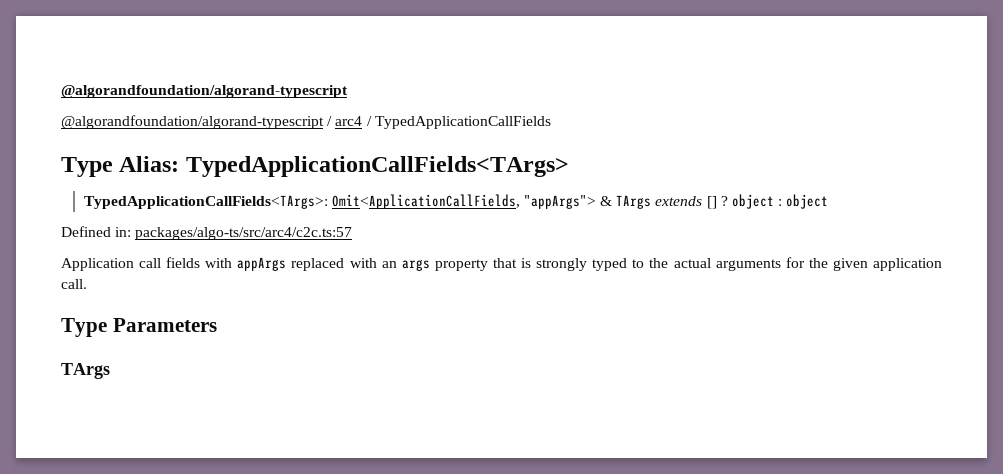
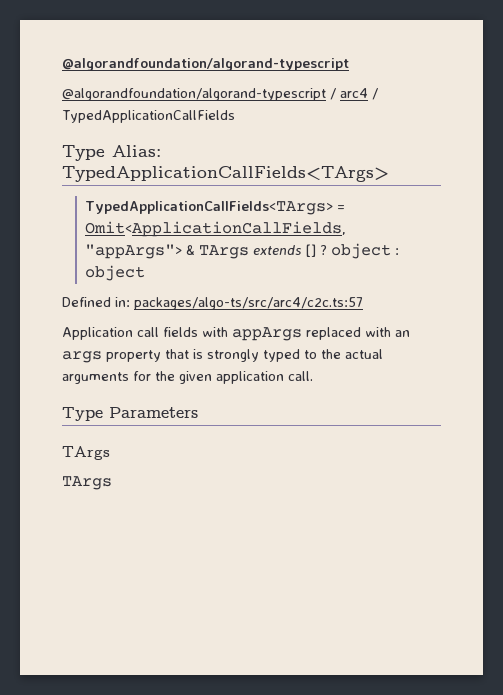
[83,195,328,209] TypedApplicationCallFields<TArgs>: -> [85,201,346,215] TypedApplicationCallFields<TArgs> =
(110, 371) none -> [62,476,112,490] // TArgs

